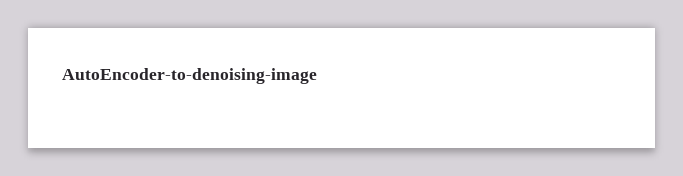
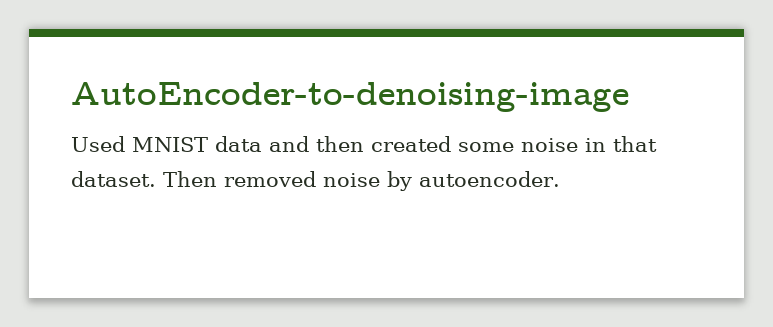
(317, 76) none -> [71,136,657,152] [71,171,560,191] // Used MNIST data and then created some noise in that dataset. Then removed noise by autoencoder.

